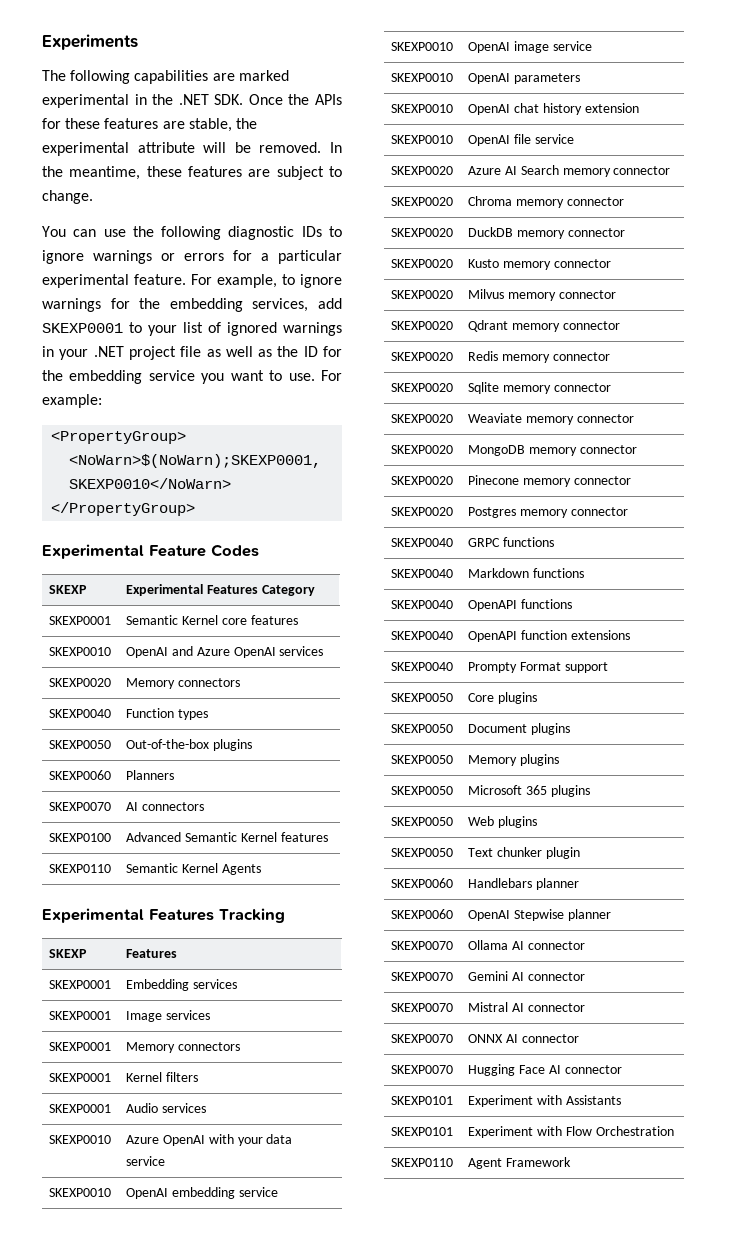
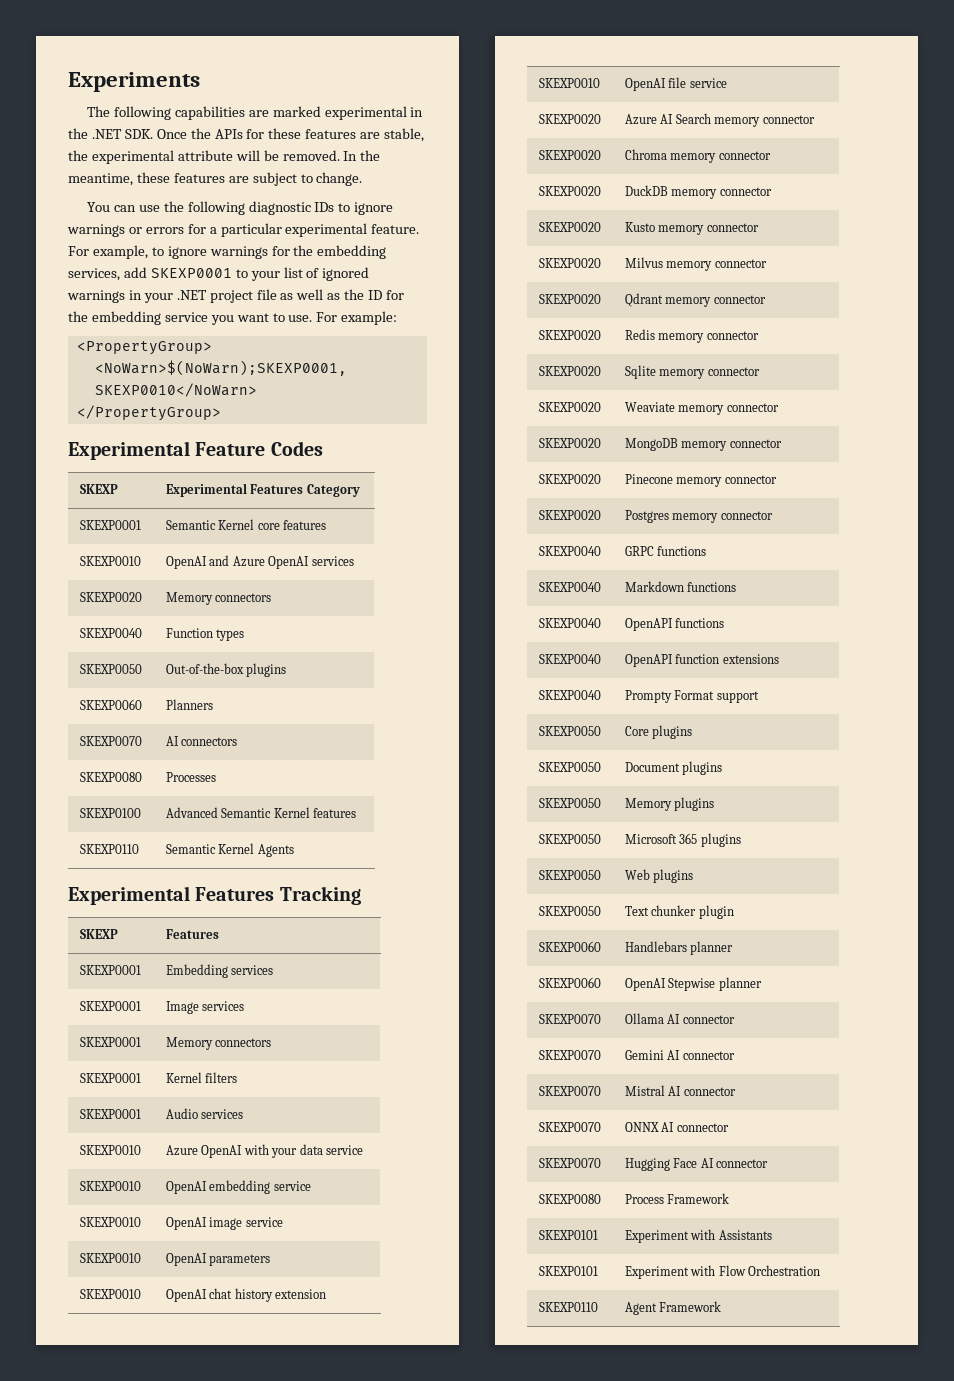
(205, 806) none -> [79,772,142,782] [165,772,216,782] // SKEXP0080 | Processes
(622, 1069) none -> [538,1194,601,1204] [624,1193,730,1204] // SKEXP0080 | Process Framework

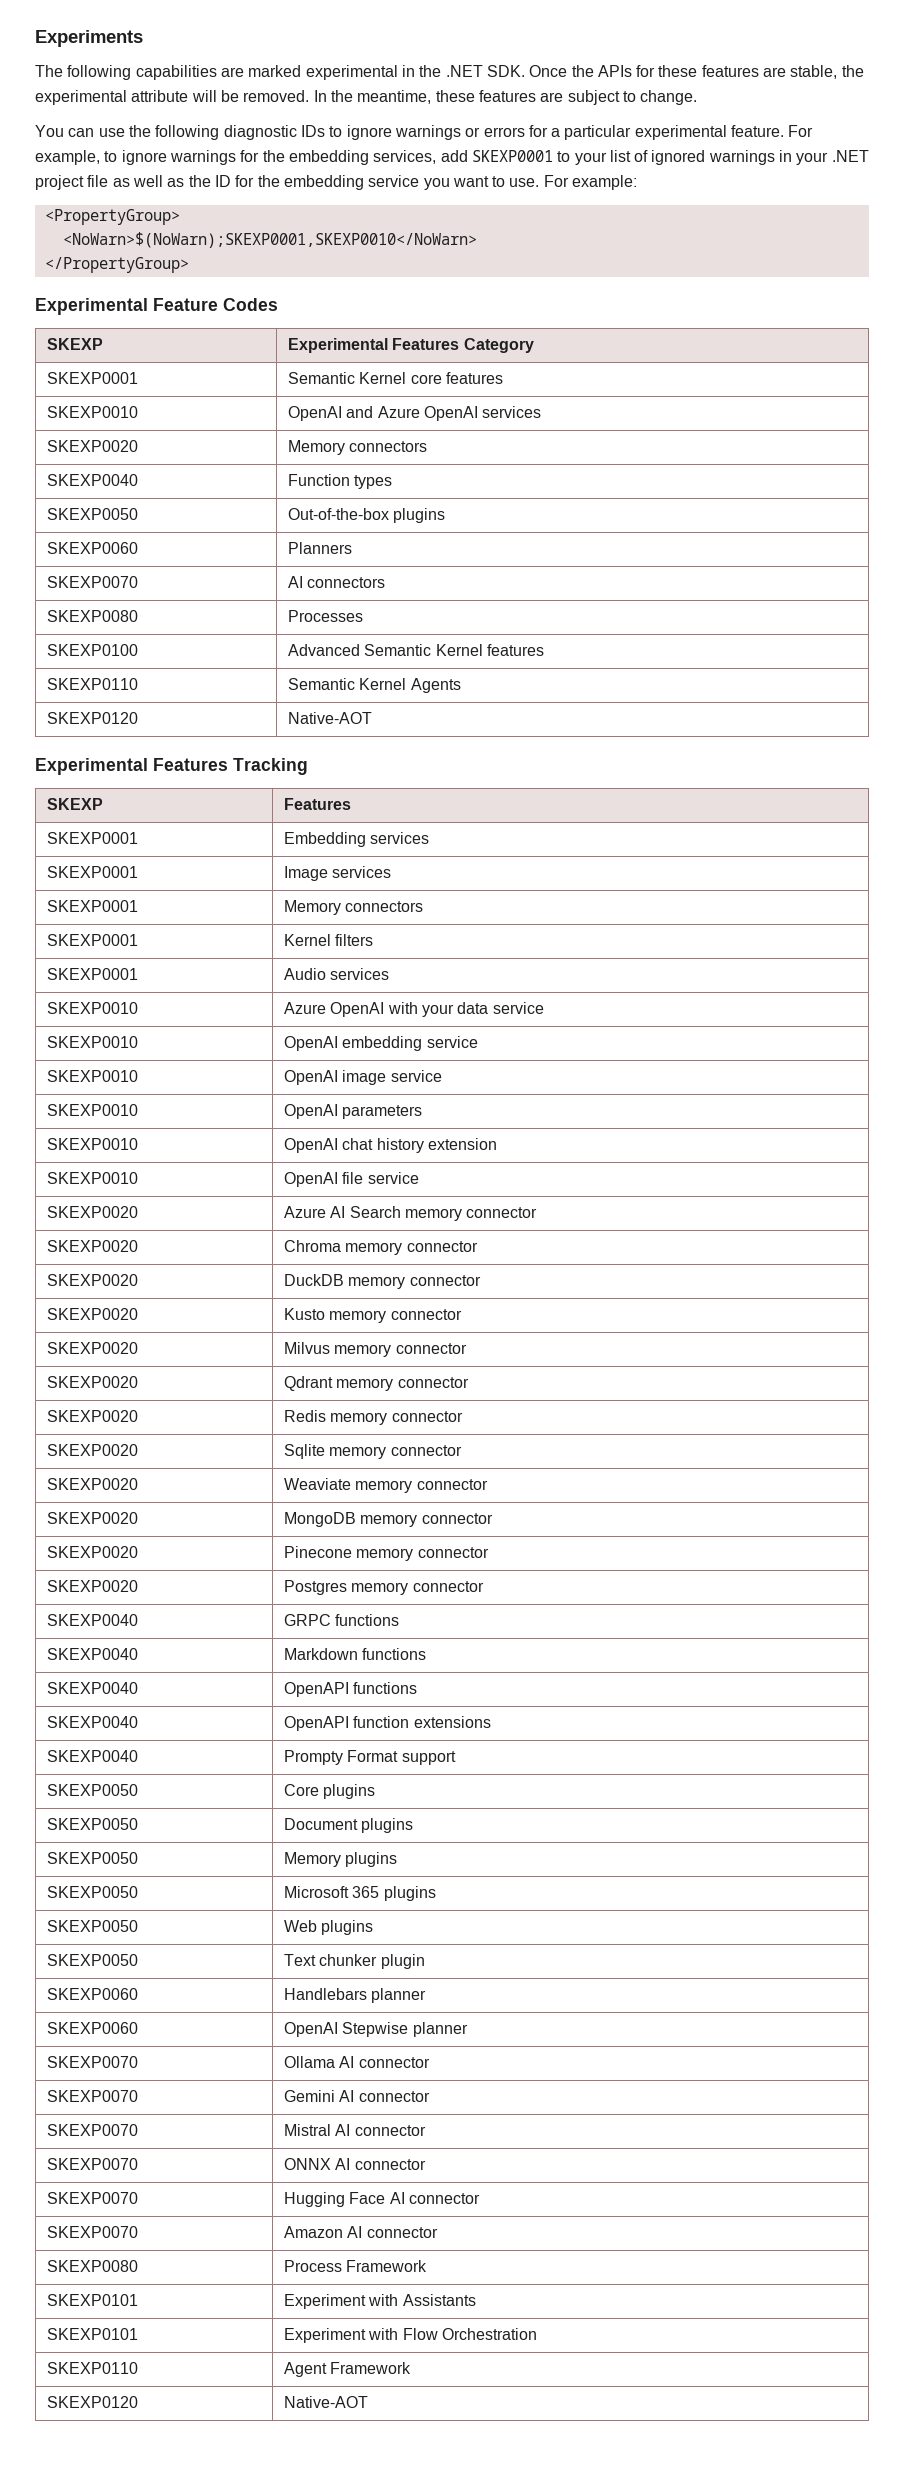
(294, 850) none -> [47,712,139,724] [288,712,373,724] // SKEXP0120 | Native-AOT
(769, 1163) none -> [47,2226,139,2238] [284,2226,438,2238] // SKEXP0070 | Amazon AI connector
(722, 1306) none -> [47,2396,139,2408] [284,2396,369,2408] // SKEXP0120 | Native-AOT

